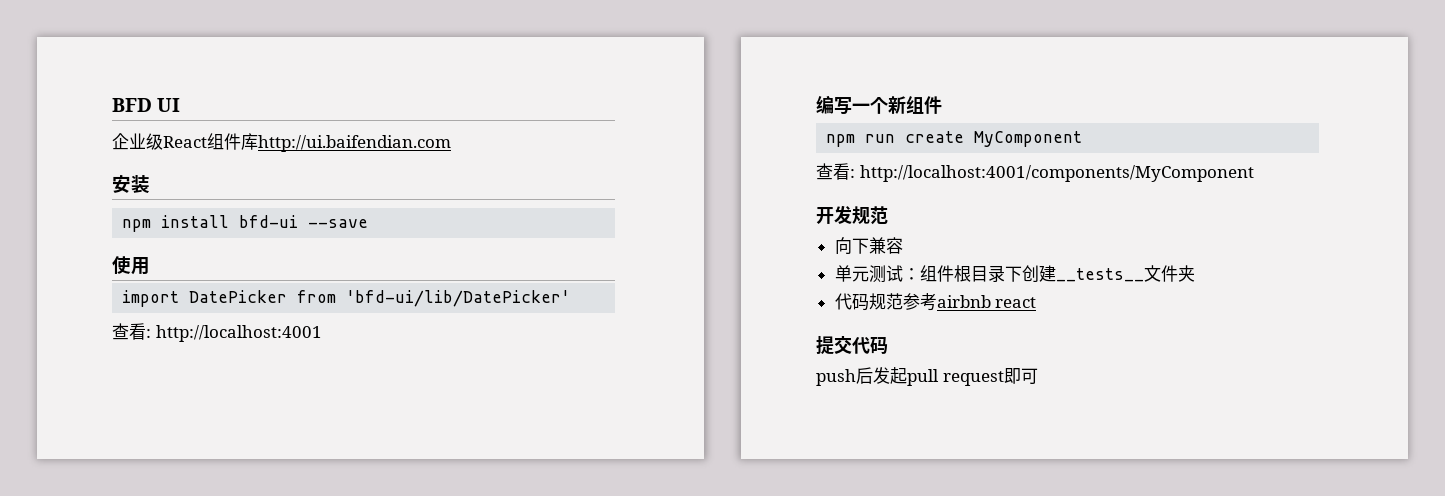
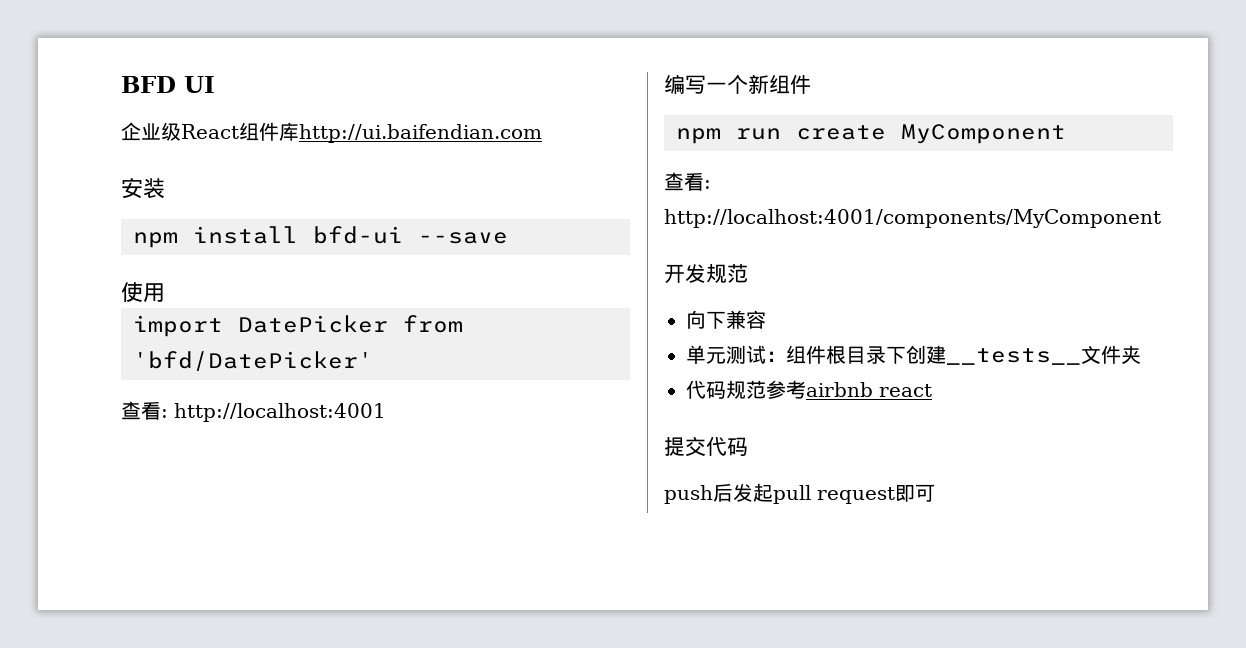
[346,290,571,307] 'bfd-ui/lib/DatePicker' -> [133,351,373,371] 'bfd/DatePicker'

